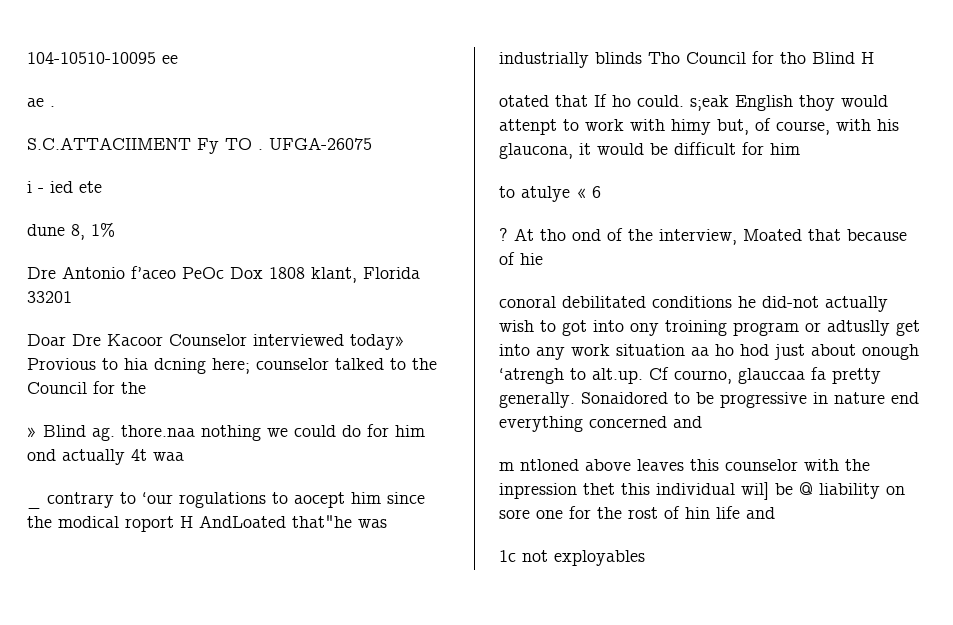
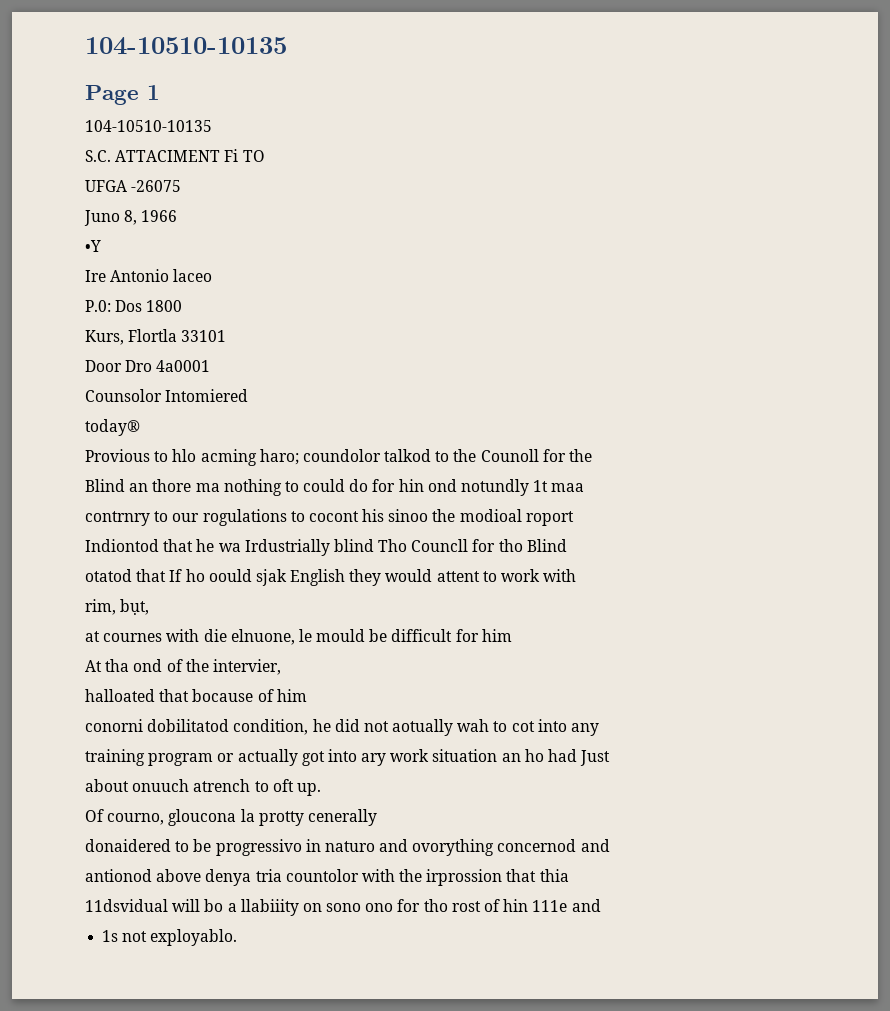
[27,52,178,64] [27,98,55,107] [27,137,372,154] [27,181,102,193] [27,222,115,240] [27,266,420,283] [27,291,72,303] [27,334,405,350] [27,358,384,374] 104-10510-10095 ee // ae . // S.C.ATTACIIMENT Fy TO . UFGA-26075 // i - ied ete // dune 8, 1% // Dre Antonio f’aceo PeOc Dox 1808 klant, Florida 33201 // Doar Dre Kacoor Counselor interviewed today» Provious to hia dcning here; counselor talked -> [85,37,287,55] [85,85,160,105] [85,120,212,132] [85,149,265,162] [85,180,182,192] [84,210,178,226] [85,240,101,252] [85,269,213,282] [85,300,183,312] [85,329,227,345] [85,360,211,372] [85,389,249,402] [85,419,140,436] [85,449,432,466] 104-10510-10135 // Page 1 // 104-10510-10135 // S.C. ATTACIMENT Fi TO // UFGA -26075 // Juno 8, 1966 // •Y // Ire Antonio laceo // P.0: Dos 1800 // Kurs, Flortla 33101 // Door Dro 4a0001 // Counsolor Intomiered // today® // Provious to hlo acming haro; coundolor talkod
[27,382,87,394] Council -> [480,449,539,462] Counoll
[27,424,425,441] [27,449,184,465] [27,492,425,509] [27,515,387,532] [499,52,746,68] » Blind ag. thore.naa nothing we could do for him ond actually 4t waa // _ contrary to ‘our rogulations to aocept him since the modical roport H AndLoated that"he was industrially blinds Tho Council -> [85,479,585,496] [85,509,574,526] [85,539,469,556] Blind an thore ma nothing to could do for hin ond notundly 1t maa // contrnry to our rogulations to cocont his sinoo the modioal roport // Indiontod that he wa Irdustrially blind Tho Councll
[861,52,874,64] [499,95,549,107] H // otated -> [85,569,132,582] // otatod
[637,95,888,111] [499,118,899,135] [499,142,800,159] [499,186,601,202] [499,228,907,245] [499,252,543,265] [499,296,888,312] [499,320,920,336] [499,344,919,360] [499,367,881,384] [499,392,919,408] [499,416,702,432] [499,459,870,471] [499,482,905,500] [499,506,622,519] could. s;eak English thoy would attenpt to work with himy but, of course, with his glaucona, it would be difficult for him // to atulye « 6 // ? At tho ond of the interview, Moated that because of hie // conoral debilitated conditions he did-not actually wish to got into ony troining program or adtuslly get into any work situation aa ho hod just about onough ‘atrengh to alt.up. Cf courno, glauccaa fa pretty generally. Sonaidored to be progressive in nature end everything concerned and // m ntloned above leaves this counselor with the inpression thet this individual wil] be @ liability on sore one for the -> [208,569,577,586] [85,599,150,615] [85,629,512,645] [85,659,281,675] [85,689,307,702] [85,719,600,736] [85,749,611,766] [85,779,321,796] [85,809,377,826] [85,839,610,856] [85,869,569,886] [85,899,448,916] oould sjak English they would attent to work with // rim, bụt, // at cournes with die elnuone, le mould be difficult for him // At tha ond of the intervier, // halloated that bocause of him // conorni dobilitatod condition, he did not aotually wah to cot into any // training program or actually got into ary work situation an ho had Just // about onuuch atrench to oft up. // Of courno, gloucona la protty cenerally // donaidered to be progressivo in naturo and ovorything concernod and // antionod above denya tria countolor with the irprossion that thia // 11dsvidual will bo a llabiiity on sono ono for tho
[716,506,775,519] [499,550,645,566] life and // 1c not exployables -> [532,899,601,912] [102,929,238,946] 111e and // 1s not exployablo.

